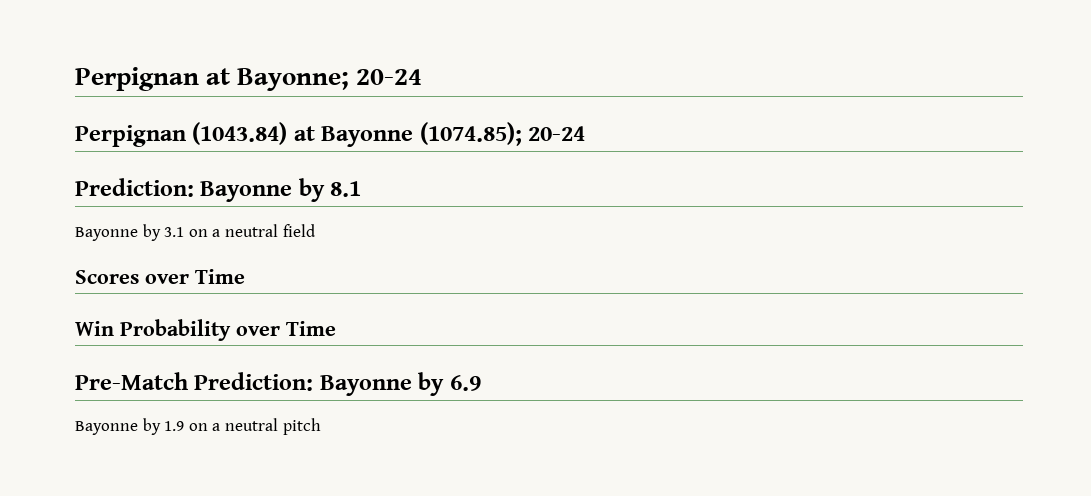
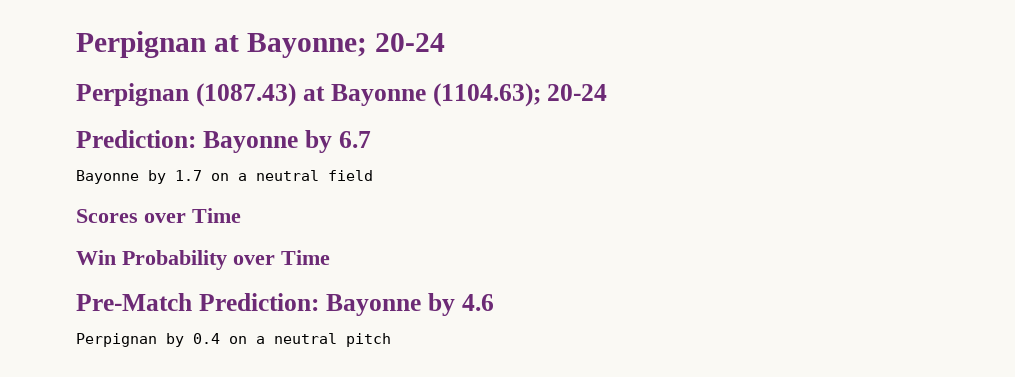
[192,122,288,145] (1043.84) -> [195,83,296,107] (1087.43)
[419,122,522,146] (1074.85); -> [432,83,541,107] (1104.63);
[330,181,362,197] [75,224,185,241] 8.1 // Bayonne by 3.1 -> [338,131,371,148] [76,170,202,184] 6.7 // Bayonne by 1.7
[449,375,481,391] [75,418,185,435] 6.9 // Bayonne by 1.9 -> [461,294,494,311] [76,333,220,347] 4.6 // Perpignan by 0.4

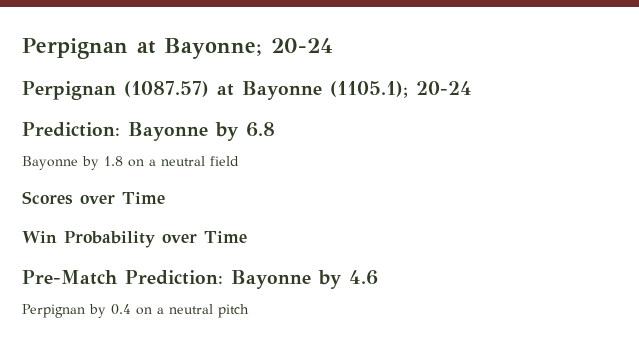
[195,83,296,107] (1087.43) -> [124,81,209,97] (1087.57)
[432,83,541,107] (1104.63); -> [330,81,408,98] (1105.1);
[338,131,371,148] [76,170,202,184] 6.7 // Bayonne by 1.7 -> [246,122,275,137] [22,156,123,170] 6.8 // Bayonne by 1.8

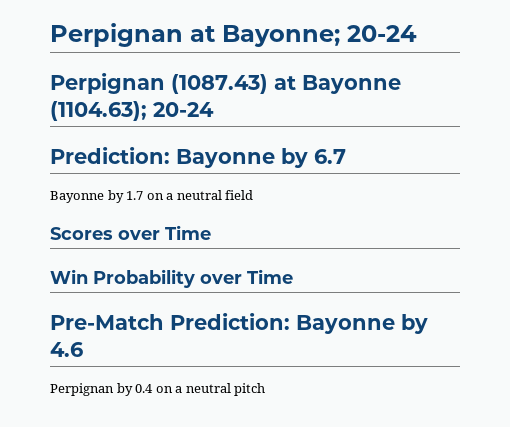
[124,81,209,97] (1087.57) -> [171,74,268,94] (1087.43)
[330,81,408,98] (1105.1); -> [50,101,147,121] (1104.63);
[246,122,275,137] [22,156,123,170] 6.8 // Bayonne by 1.8 -> [314,149,346,164] [50,190,144,203] 6.7 // Bayonne by 1.7

